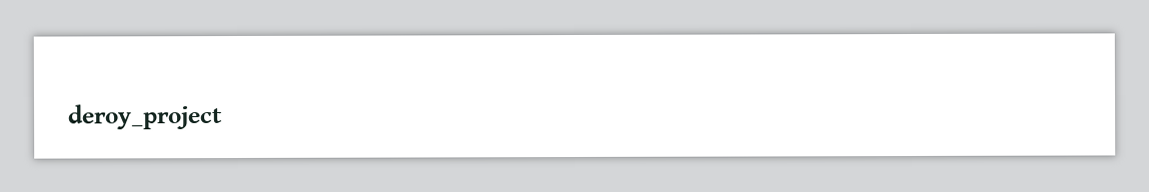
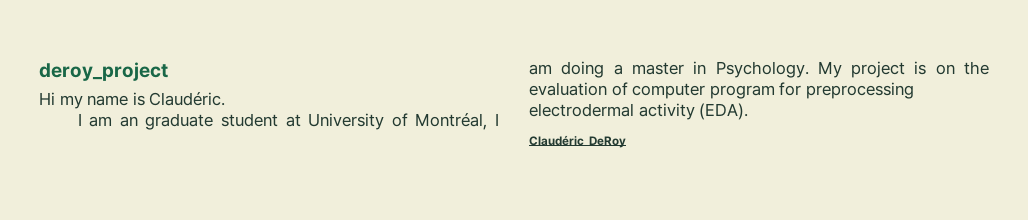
(223, 117) none -> [39,92,226,109] [77,113,499,130] [529,61,989,78] [529,82,914,99] [529,103,749,120] [529,135,626,148] // Hi my name is Claudéric. // I am an graduate student at University of Montréal, I am doing a master in Psychology. My project is on the evaluation of computer program for preprocessing electrodermal activity (EDA). // Claudéric DeRoy

